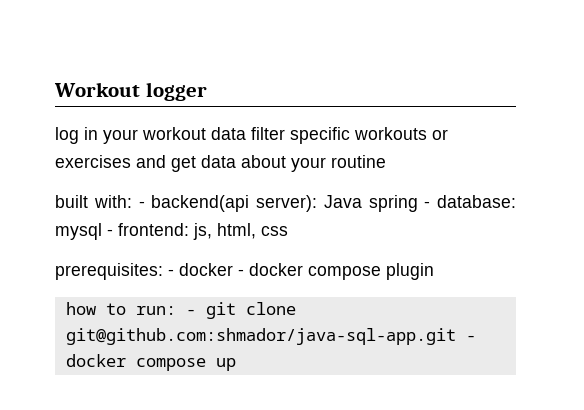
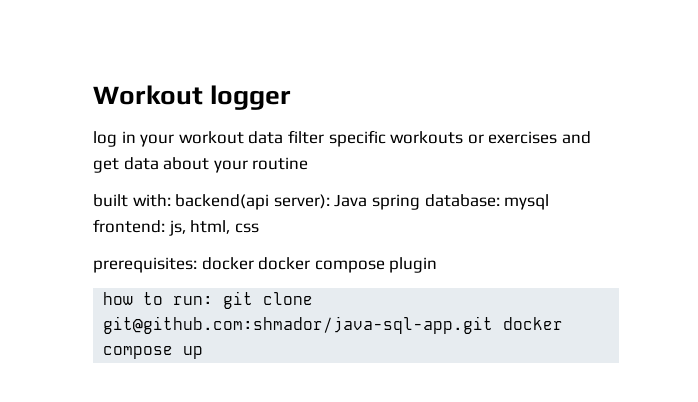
[138,201,145,208] - -> (171, 200) none
[424,201,431,208] - -> (420, 202) none
[107,229,113,236] - -> (550, 202) none
[168,263,244,276] - docker - -> [201,257,254,270] docker
[185,309,196,315] - -> (214, 300) none
[465,335,476,341] - -> (494, 325) none

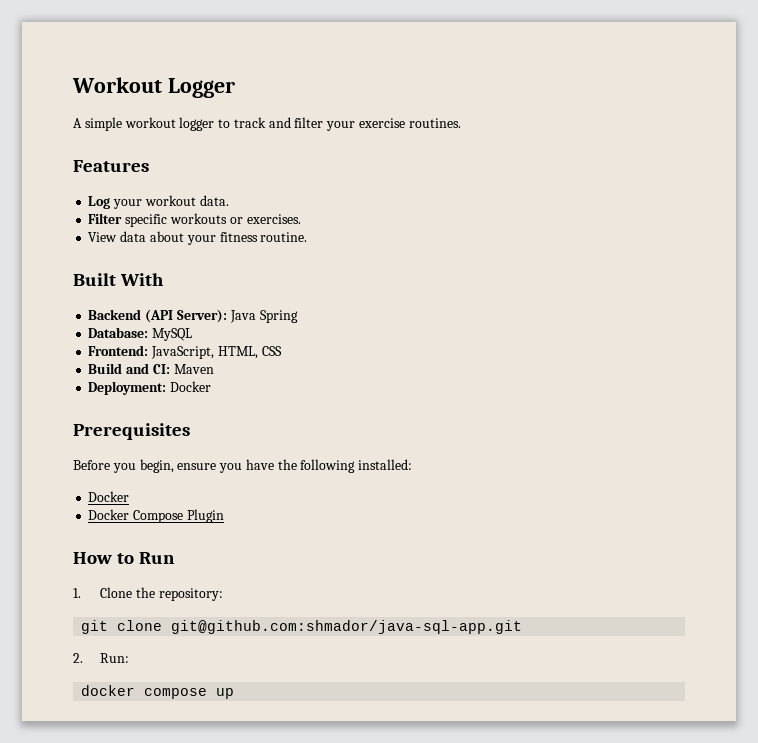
[210,85,292,110] [93,130,591,147] [93,157,309,173] [93,194,550,210] [93,219,259,236] [93,257,438,273] [103,292,214,305] logger // log in your workout data filter specific workouts or exercises and get data about your routine // built with: backend(api server): Java spring database: mysql frontend: js, html, css // prerequisites: docker docker compose plugin // how to run: -> [167,78,235,98] [73,117,461,131] [73,160,149,172] [88,195,229,209] [88,213,301,227] [88,231,308,245] [73,273,165,286] [88,309,298,323] [88,327,193,341] [88,345,282,359] [88,363,214,374] [88,381,212,395] [73,423,190,440] [73,459,413,473] [88,491,130,502] [88,509,224,523] [73,552,176,564] [73,587,223,601] Logger // A simple workout logger to track and filter your exercise routines. // Features // Log your workout data. // Filter specific workouts or exercises. // View data about your fitness routine. // Built With // Backend (API Server): Java Spring // Database: MySQL // Frontend: JavaScript, HTML, CSS // Build and CI: Maven // Deployment: Docker // Prerequisites // Before you begin, ensure you have the following installed: // Docker // Docker Compose Plugin // How to Run // 1. Clone the repository: //
(494, 325) none -> [73,653,130,663] // 2. Run: //

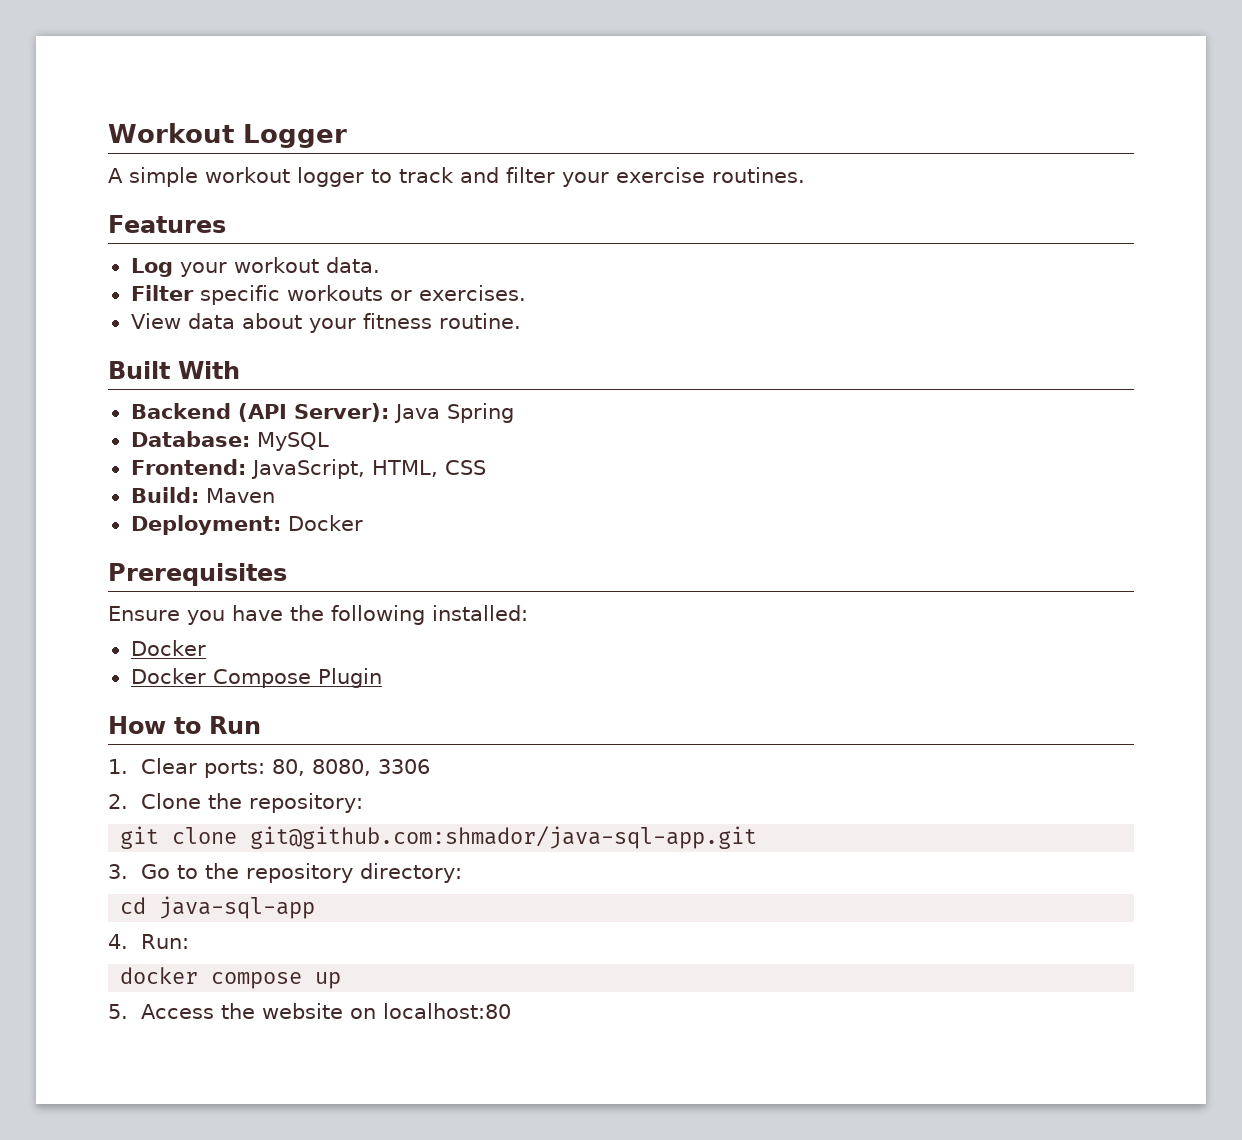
[88,363,170,374] Build and CI: -> [130,487,199,503] Build:
[73,459,217,473] Before you begin, ensure -> [108,606,180,621] Ensure
(81, 593) none -> [140,758,430,778] [108,794,128,809] Clear ports: 80, 8080, 3306 // 2.
[73,653,130,663] [81,685,235,699] 2. Run: // docker compose up -> [108,863,462,883] [120,896,316,919] [108,934,189,949] [120,967,342,989] [108,1003,511,1019] 3. Go to the repository directory: // cd java-sql-app // 4. Run: // docker compose up // 5. Access the website on localhost:80

